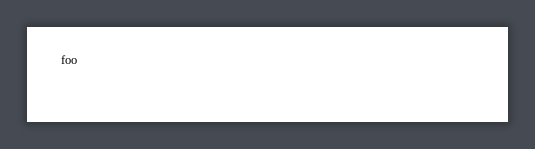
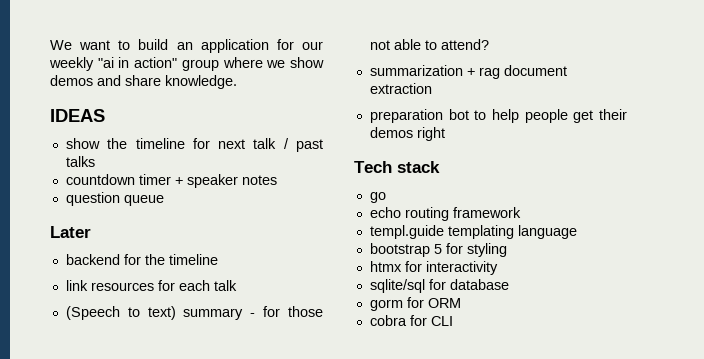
[61,55,77,64] foo -> [50,39,323,53] [49,57,324,71] [50,75,237,89] [50,109,105,122] [65,138,323,152] [65,156,95,167] [65,174,277,188] [65,192,164,206] [50,226,91,238] [65,254,218,265] [65,280,237,291] [65,306,323,320] [369,39,489,50] [369,65,567,79] [369,83,432,94] [369,109,627,123] [369,127,445,141] [354,161,440,173] [369,192,386,203] [369,207,521,221] [369,225,577,239] [369,243,507,257] [369,261,498,275] [369,279,509,293] [369,297,461,311] [369,315,453,326] We want to build an application for our weekly "ai in action" group where we show demos and share knowledge. // IDEAS // show the timeline for next talk / past talks // countdown timer + speaker notes // question queue // Later // backend for the timeline // link resources for each talk // (Speech to text) summary - for those not able to attend? // summarization + rag document extraction // preparation bot to help people get their demos right // Tech stack // go // echo routing framework // templ.guide templating language // bootstrap 5 for styling // htmx for interactivity // sqlite/sql for database // gorm for ORM // cobra for CLI

